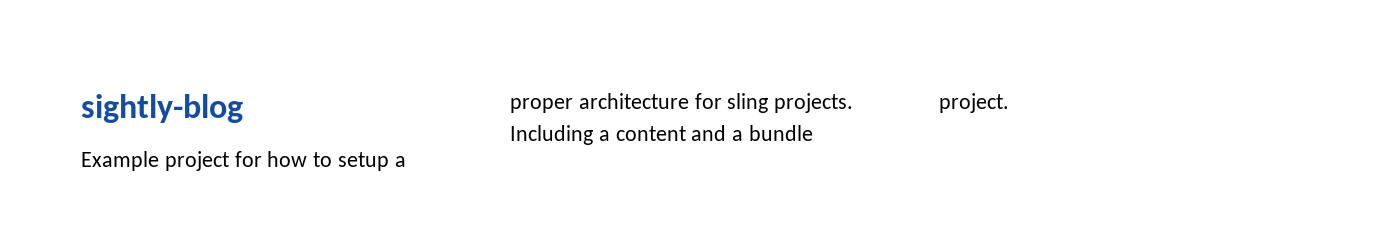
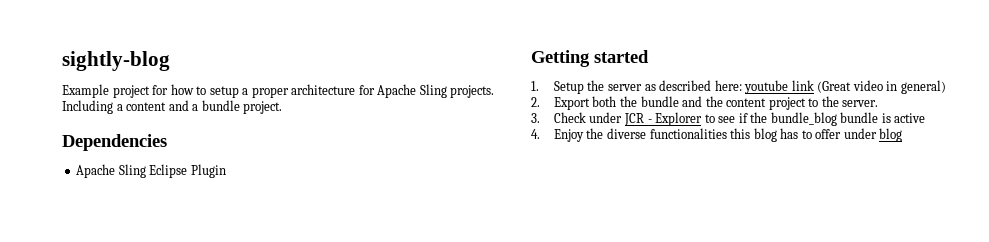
[727,93,769,113] sling -> [377,84,447,98] Apache Sling
(1009, 103) none -> [62,134,167,151] [76,164,226,178] [531,50,649,67] [531,80,946,94] [531,96,879,110] [531,112,926,126] [531,128,903,142] // Dependencies // Apache Sling Eclipse Plugin // Getting started // 1. Setup the server as described here: youtube link (Great video in general) // 2. Export both the bundle and the content project to the server. // 3. Check under JCR - Explorer to see if the bundle_blog bundle is active // 4. Enjoy the diverse functionalities this blog has to offer under blog

